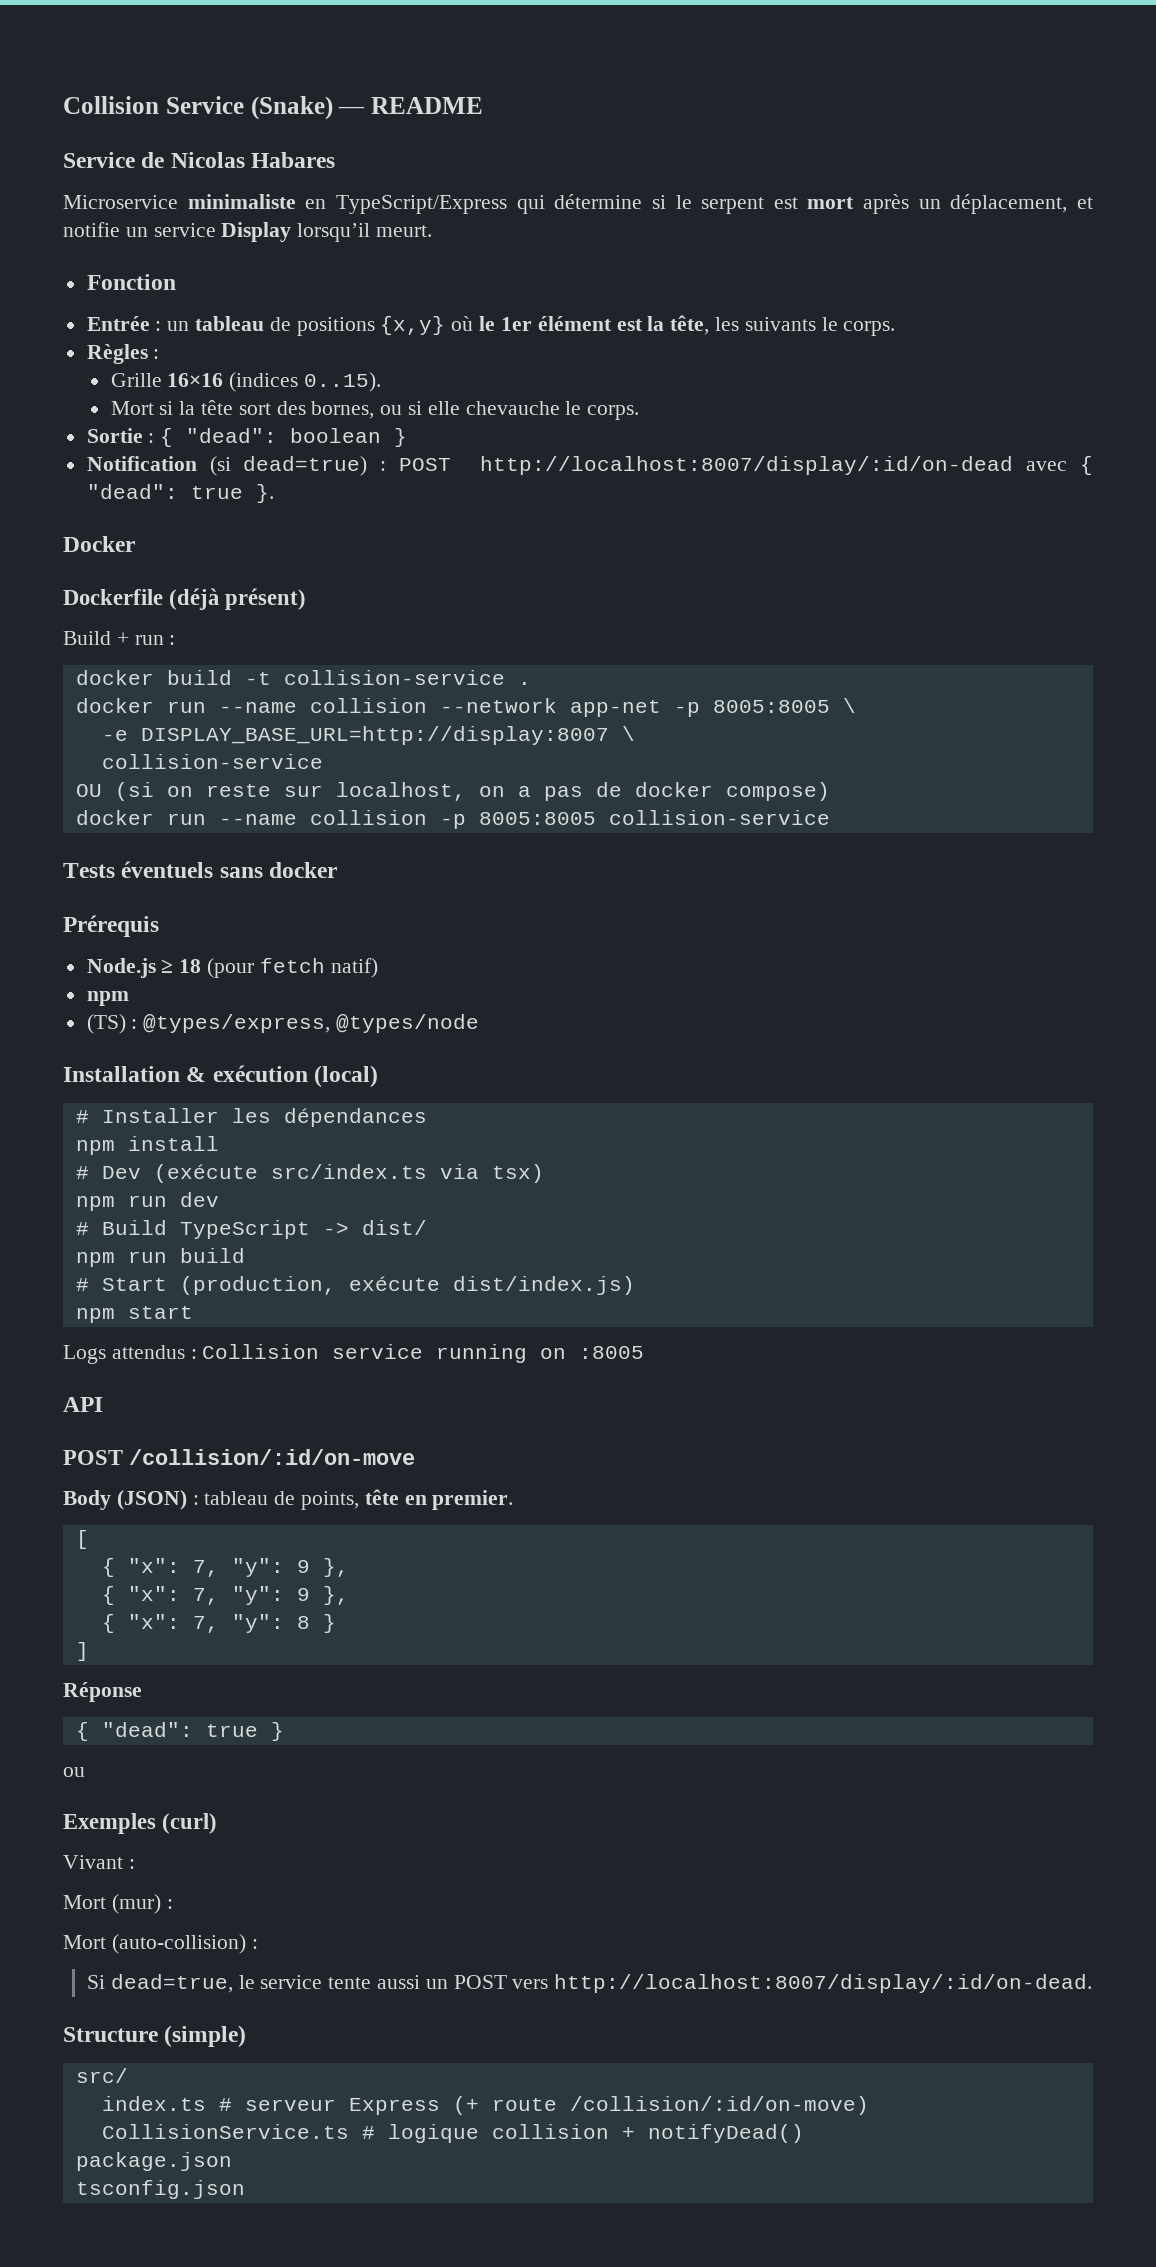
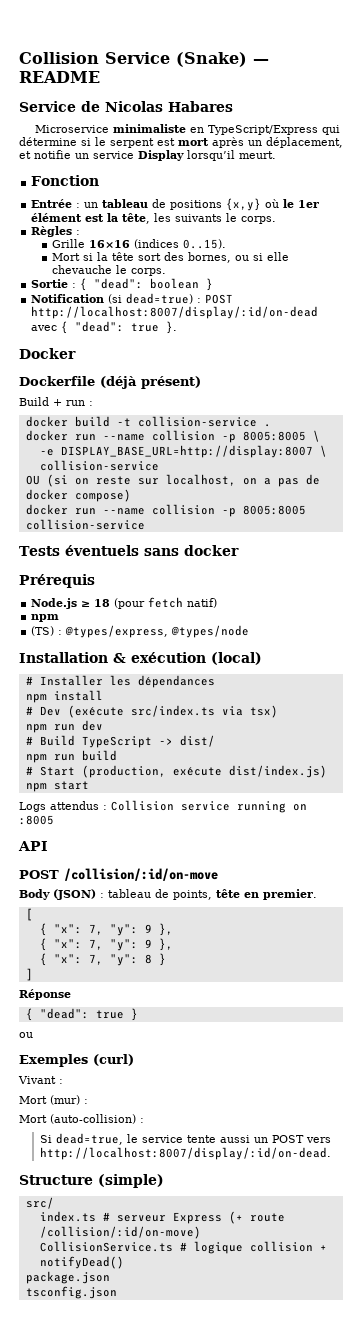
[439,698,661,717] --network app-net -> (215, 435) none

